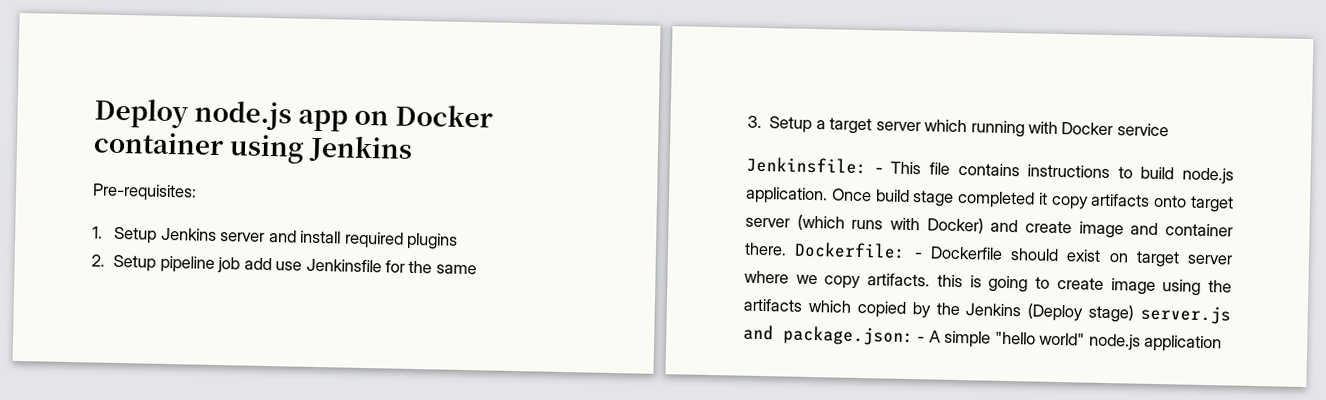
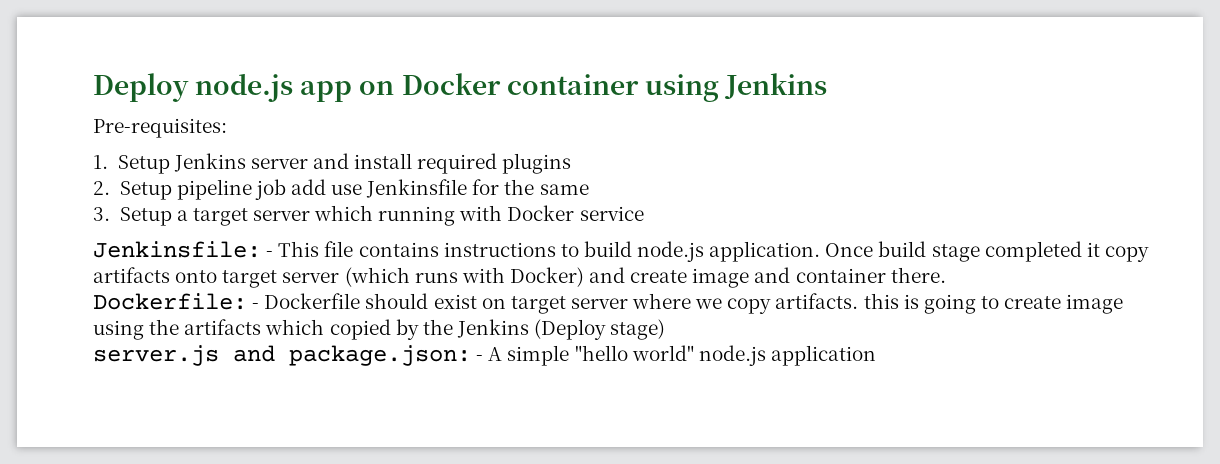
(787, 249) none -> (946, 275) //
(1135, 313) none -> (666, 329) //

